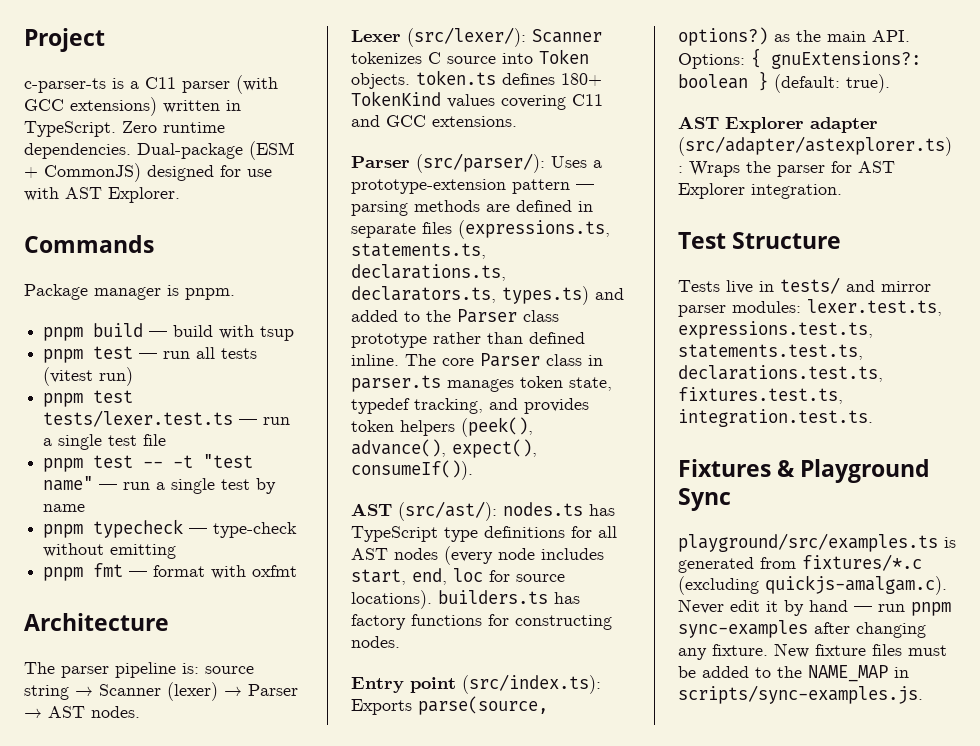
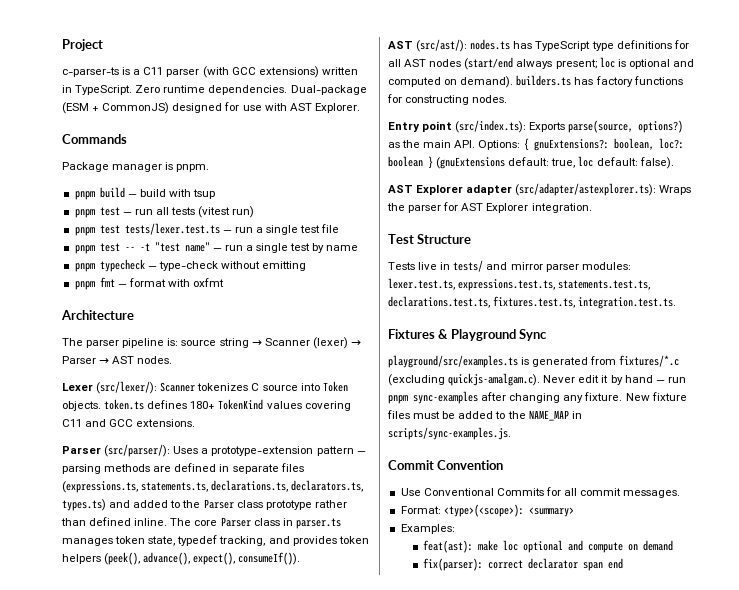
[444,546,604,565] [351,568,565,585] [351,590,432,609] (every node includes start, end, loc for source locations). -> [464,57,694,70] [388,76,514,88] (start/end always present; loc is optional and computed on demand).
[678,71,890,93] boolean } (default: true). -> [613,138,684,150] [388,156,674,169] boolean, loc?: boolean } (gnuExtensions default: true, loc default: false).
(923, 694) none -> [388,460,504,470] [400,487,681,498] [400,504,574,517] [400,524,455,534] [423,540,674,553] [423,558,624,571] // Commit Convention // Use Conventional Commits for all commit messages. // Format: <type>(<scope>): <summary> // Examples: // feat(ast): make loc optional and compute on demand // fix(parser): correct declarator span end

